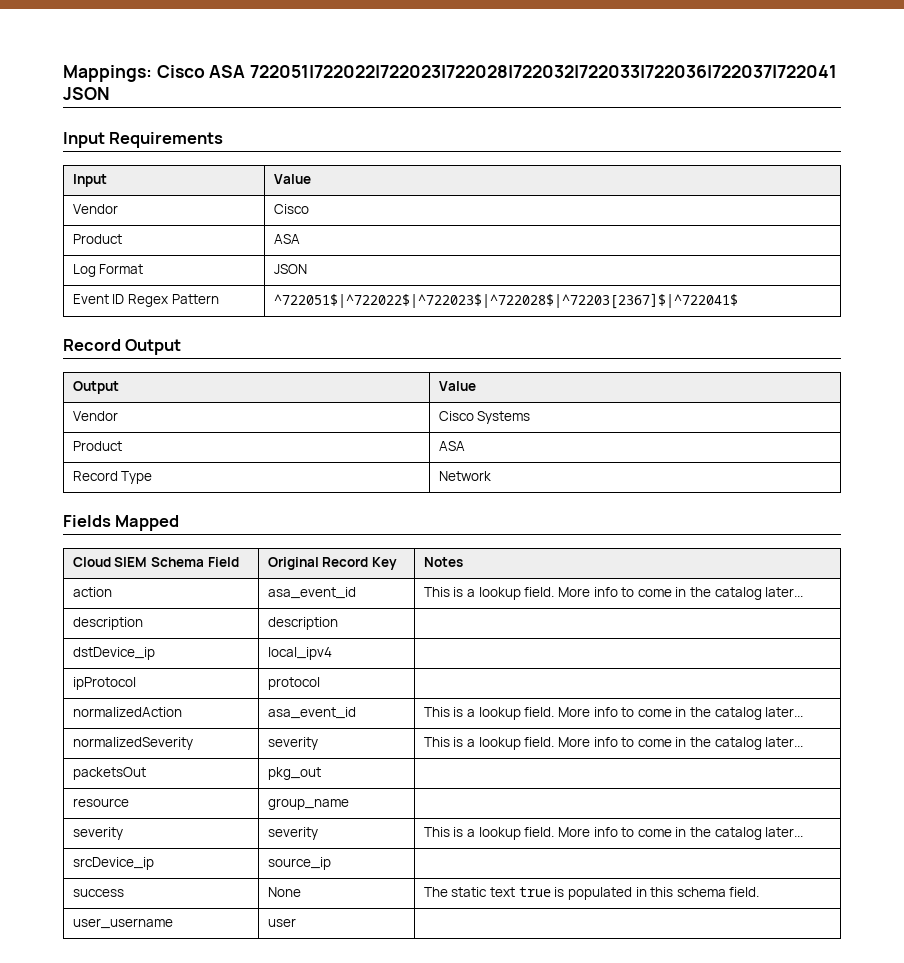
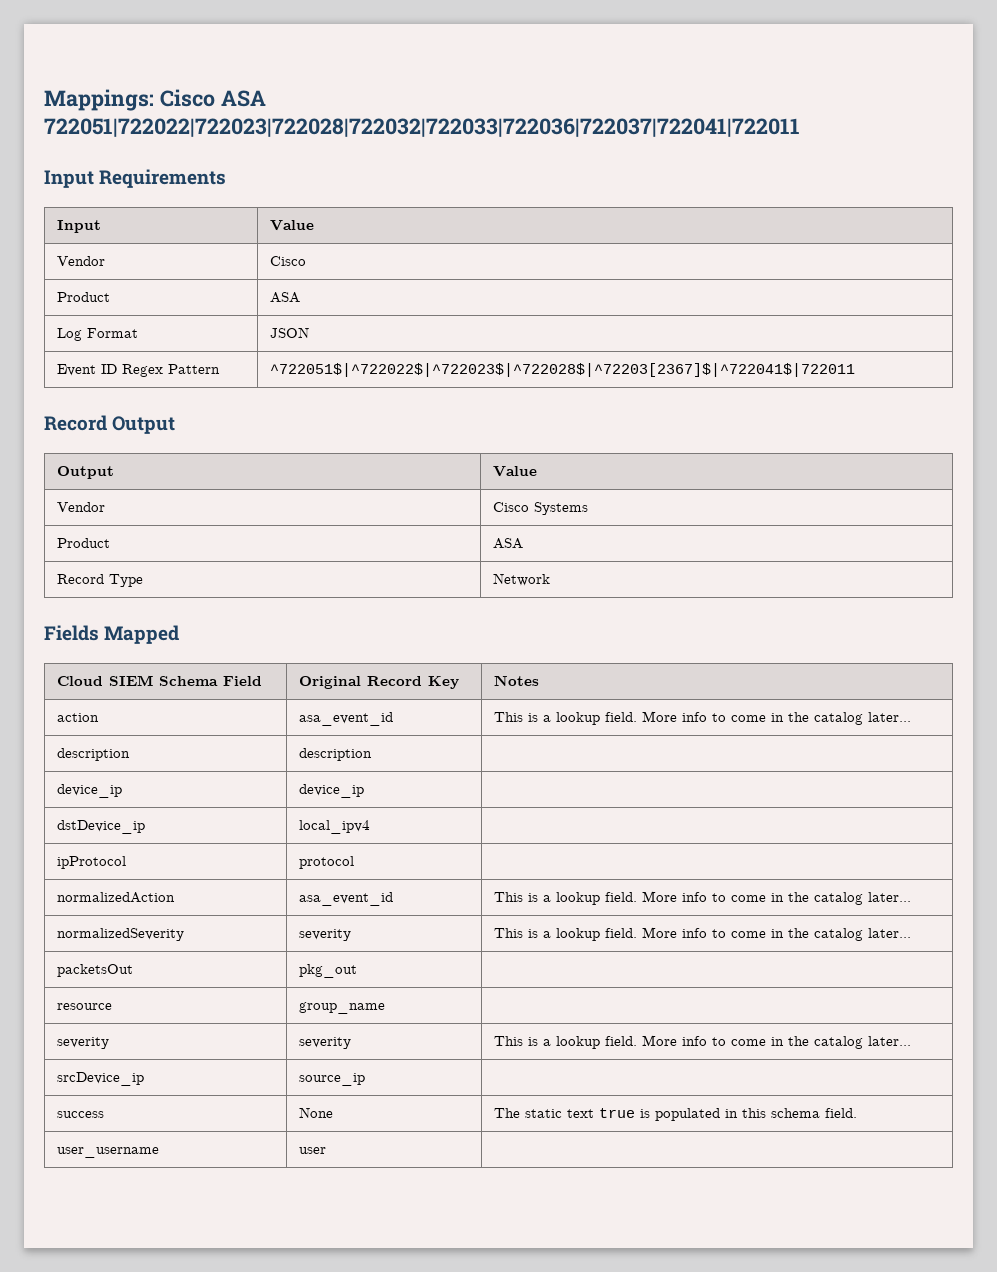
[250,65,838,78] [63,87,110,100] 722051|722022|722023|722028|722032|722033|722036|722037|722041 JSON -> [44,118,800,137] 722051|722022|722023|722028|722032|722033|722036|722037|722041|722011
[273,293,738,309] ^722051$|^722022$|^722023$|^722028$|^72203[2367]$|^722041$ -> [269,363,855,377] ^722051$|^722022$|^722023$|^722028$|^72203[2367]$|^722041$|722011
(338, 623) none -> [56,784,122,798] [298,784,364,798] // device_ip | device_ip |

